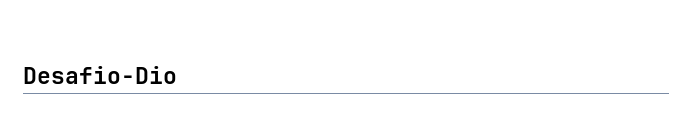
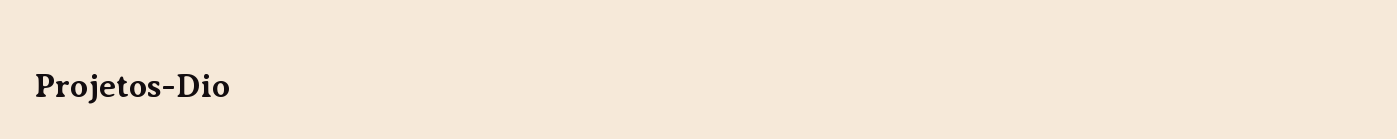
[23,66,177,84] Desafio-Dio -> [34,74,230,104] Projetos-Dio

